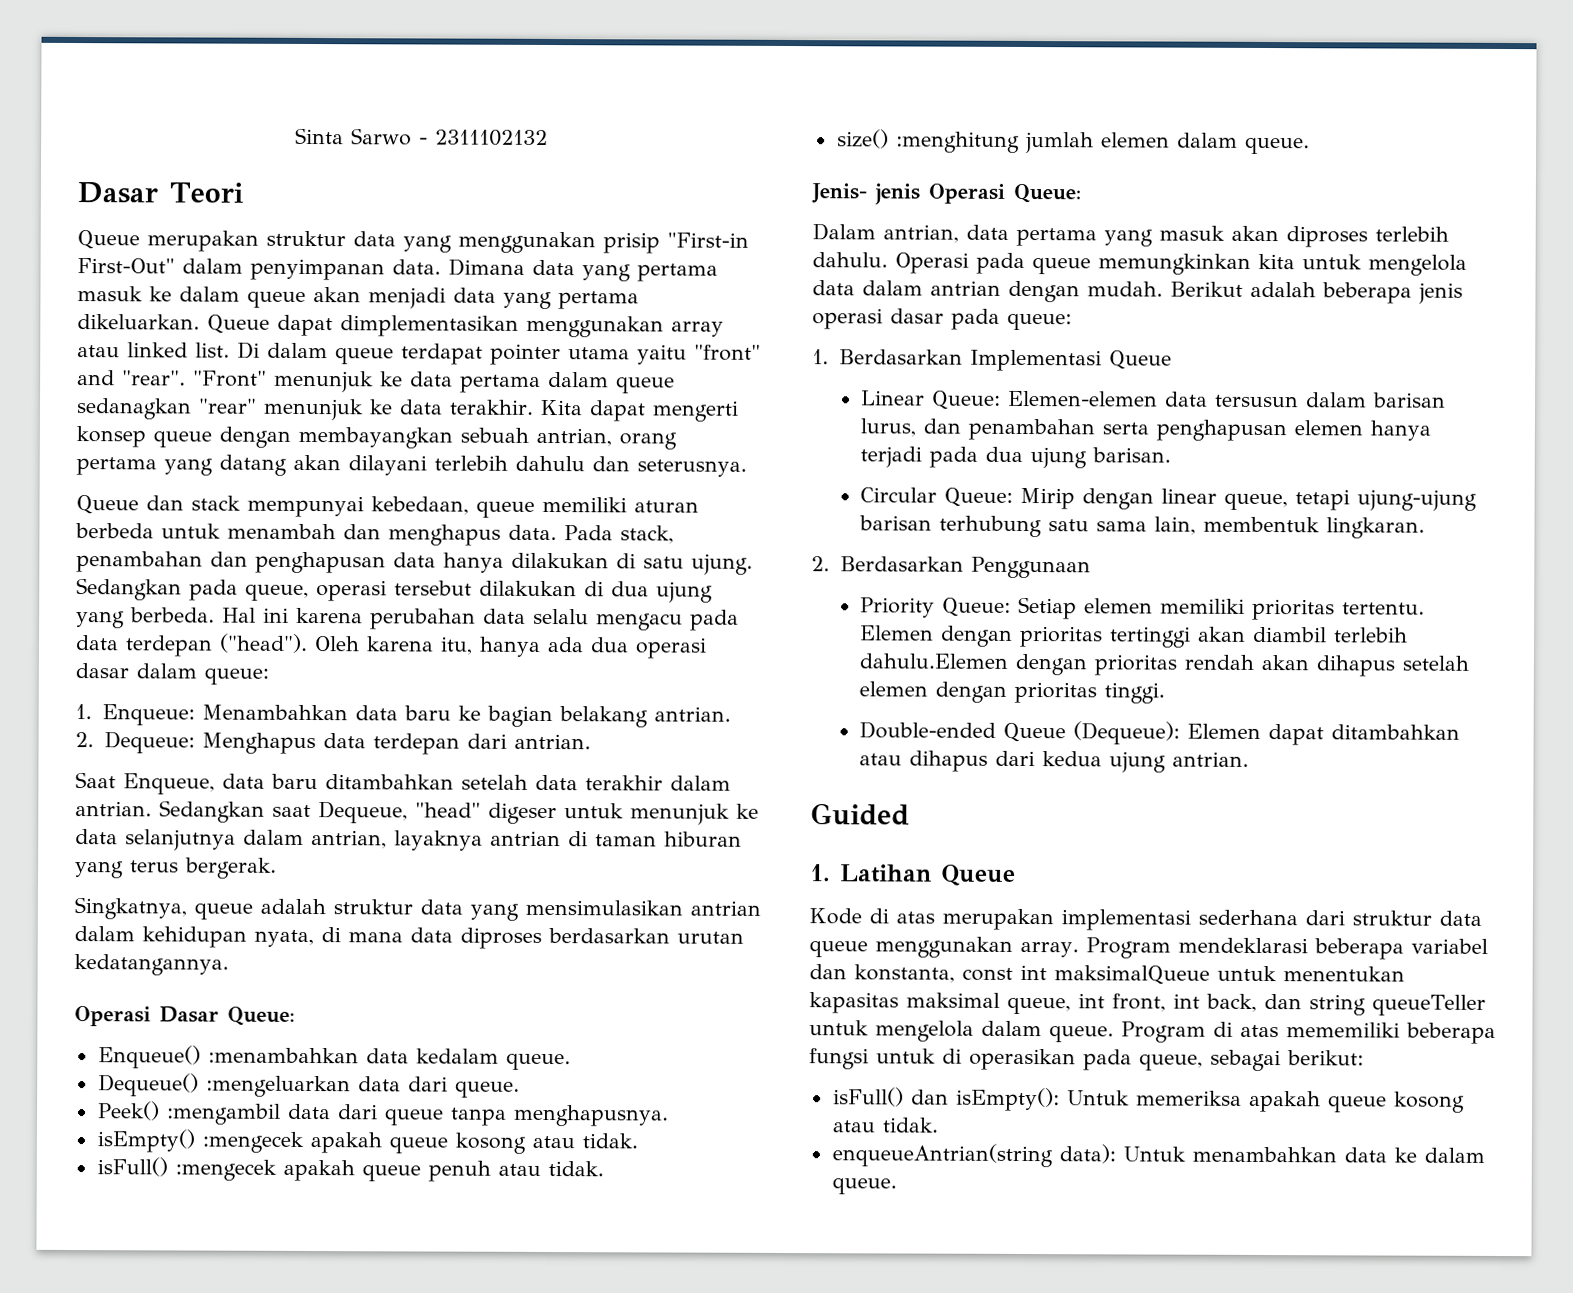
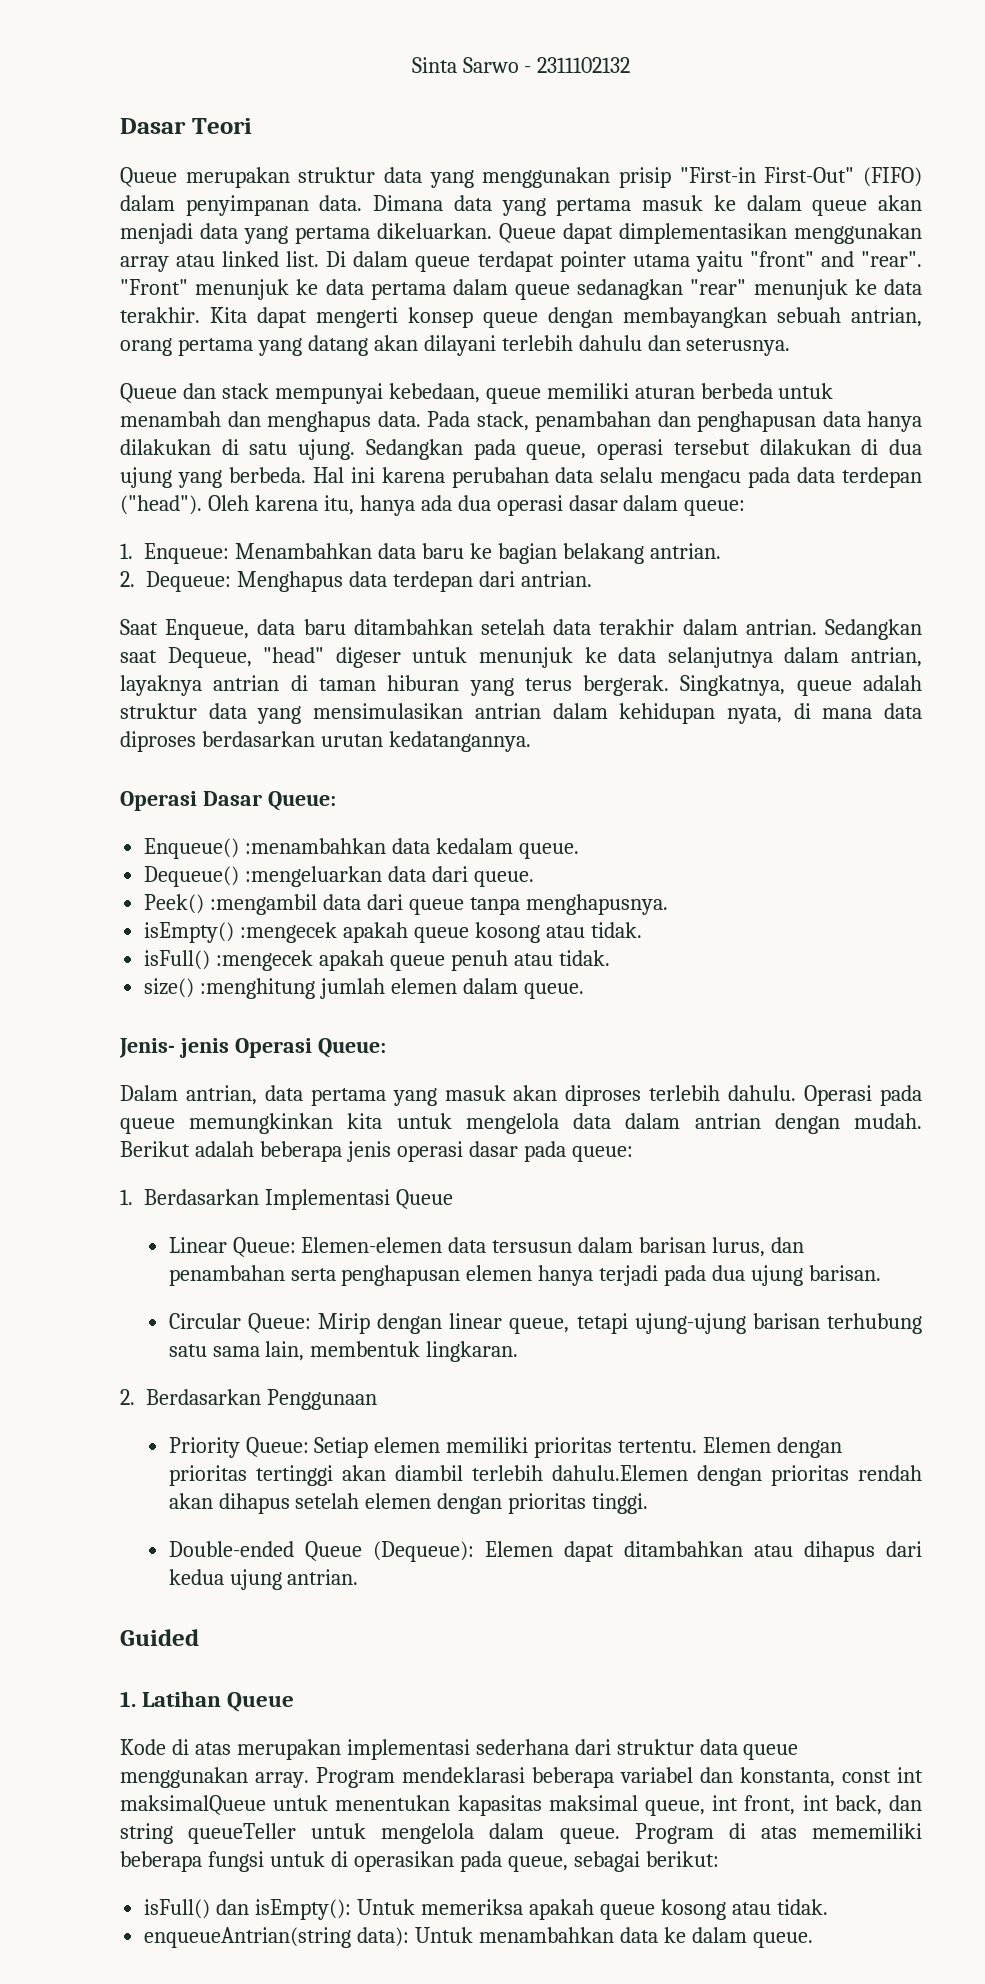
(175, 266) none -> [862,167,922,187] (FIFO)
(277, 868) // -> (670, 685) none

